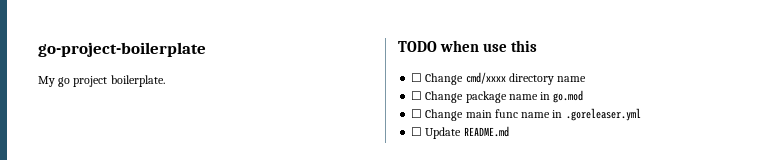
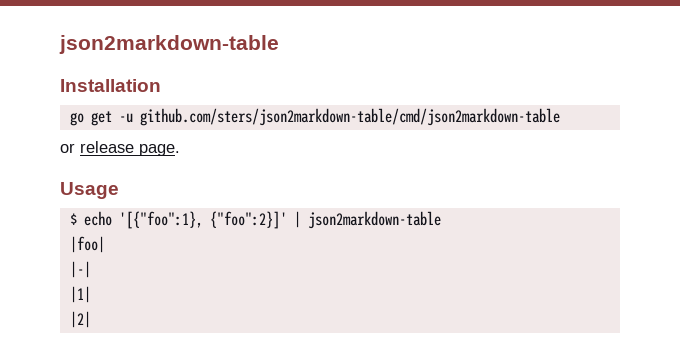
[38,42,206,57] [38,75,165,87] [398,40,538,52] [411,72,587,85] [411,90,584,103] [411,108,641,121] [411,126,509,139] go-project-boilerplate // My go project boilerplate. // TODO when use this // ☐ Change cmd/xxxx directory name // ☐ Change package name in go.mod // ☐ Change main func name in .goreleaser.yml // ☐ Update README.md -> [59,35,279,54] [60,79,161,92] [69,108,560,126] [60,141,180,156] [60,182,119,199] [69,211,441,229] [69,236,105,253] [69,261,91,278] [69,286,91,303] [69,311,91,328] json2markdown-table // Installation // go get -u github.com/sters/json2markdown-table/cmd/json2markdown-table // or release page. // Usage // $ echo '[{"foo":1}, {"foo":2}]' | json2markdown-table // |foo| // |-| // |1| // |2|

